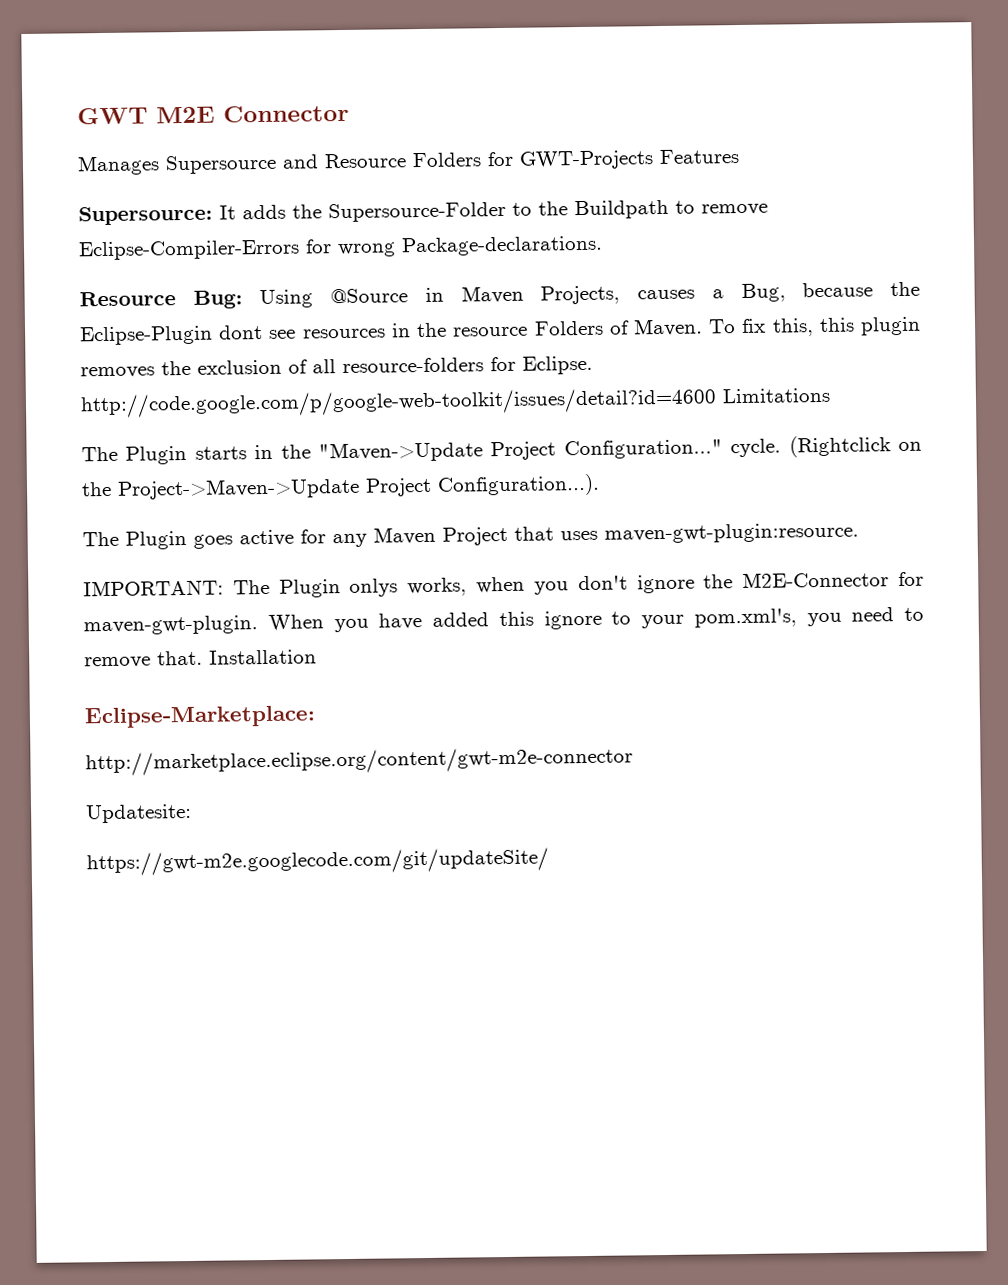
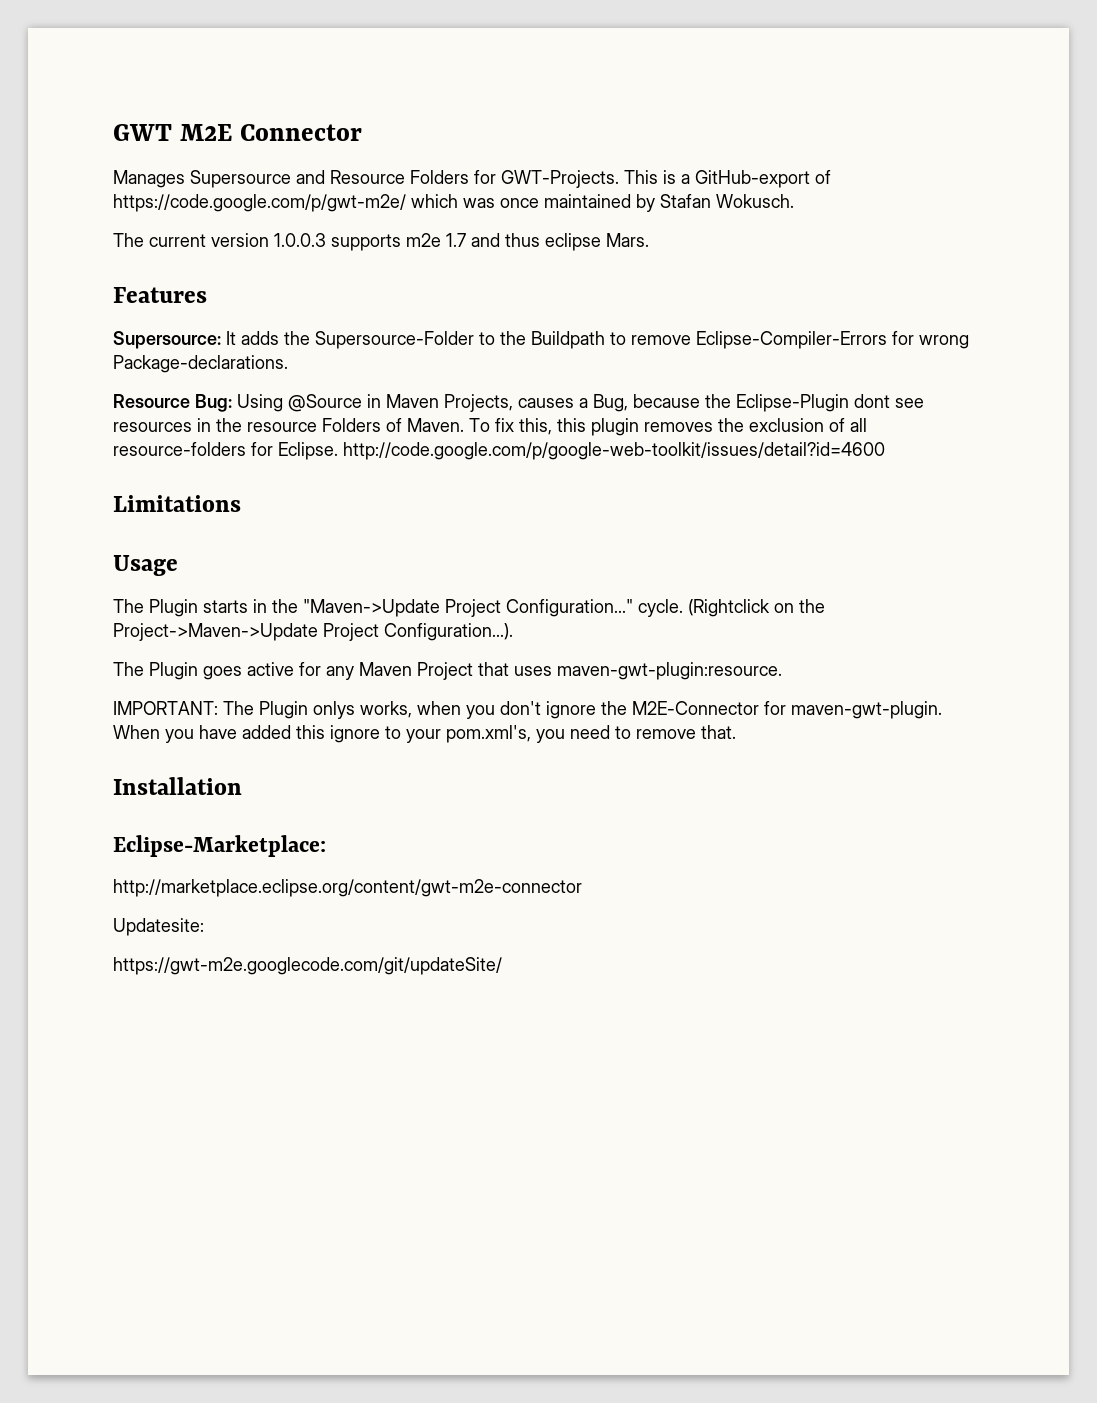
[519,150,654,170] GWT-Projects -> [501,170,831,188] [113,194,794,212] [113,233,649,251] GWT-Projects. This is a GitHub-export of https://code.google.com/p/gwt-m2e/ which was once maintained by Stafan Wokusch. // The current version 1.0.0.3 supports m2e 1.7 and thus eclipse Mars. //
(717, 403) none -> (885, 451) //
(831, 395) none -> [113,555,178,576] // Usage
(203, 658) none -> (736, 732) //

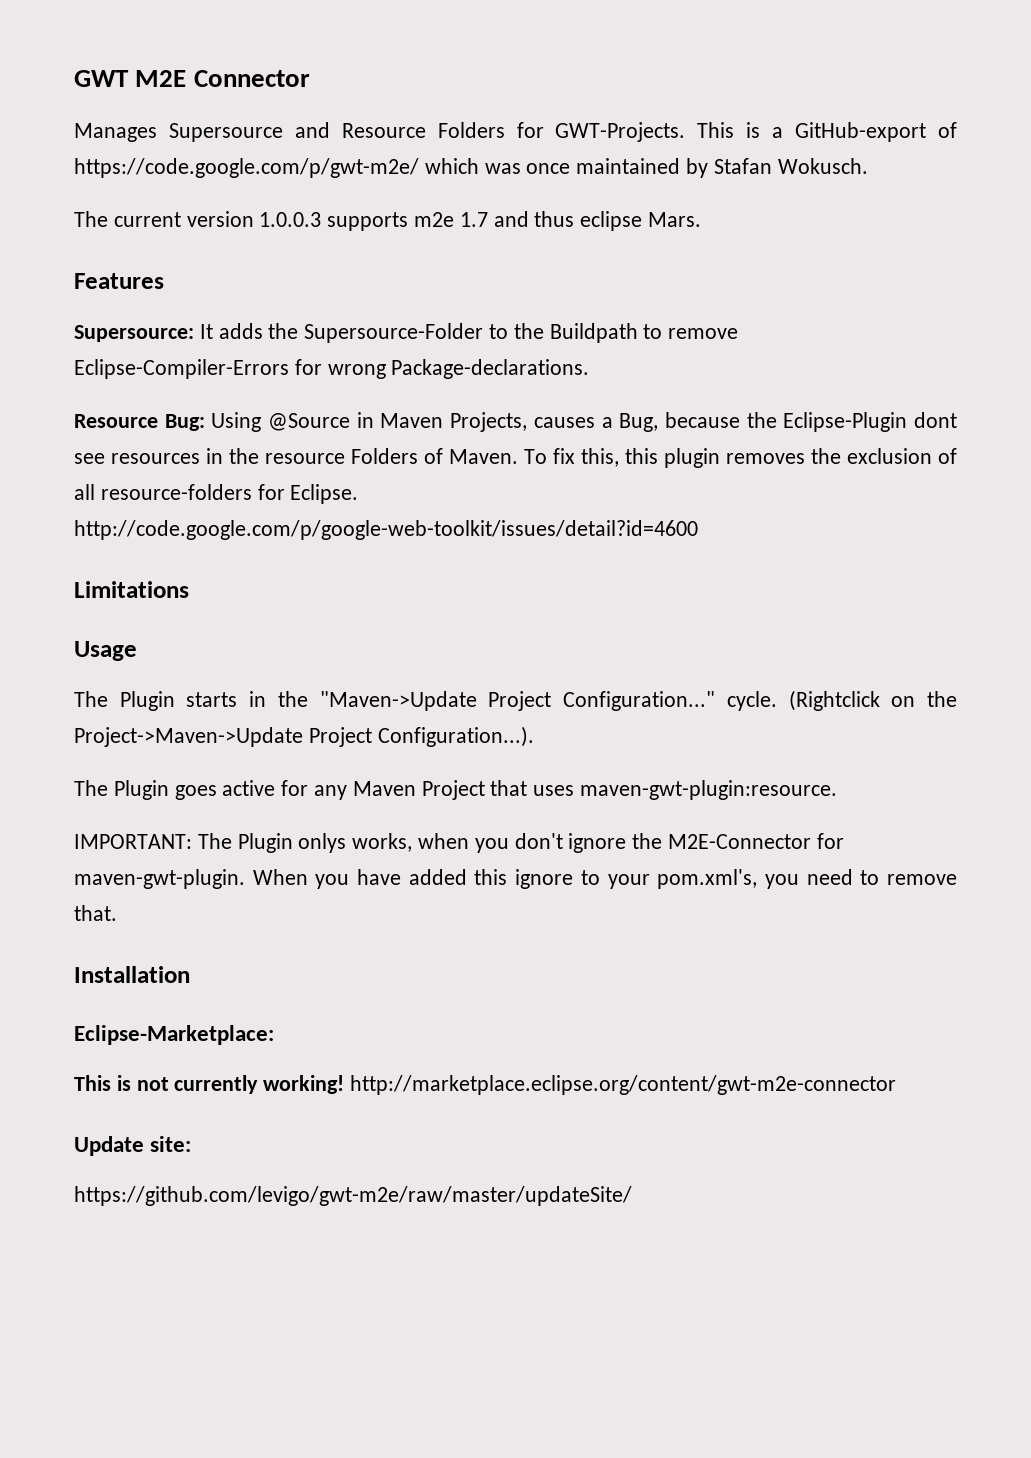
[113,879,582,897] [113,918,204,936] [113,957,502,975] http://marketplace.eclipse.org/content/gwt-m2e-connector // Updatesite: // https://gwt-m2e.googlecode.com/git/updateSite/ -> [74,1075,897,1095] [74,1136,192,1156] [74,1186,632,1206] This is not currently working! http://marketplace.eclipse.org/content/gwt-m2e-connector // Update site: // https://github.com/levigo/gwt-m2e/raw/master/updateSite/

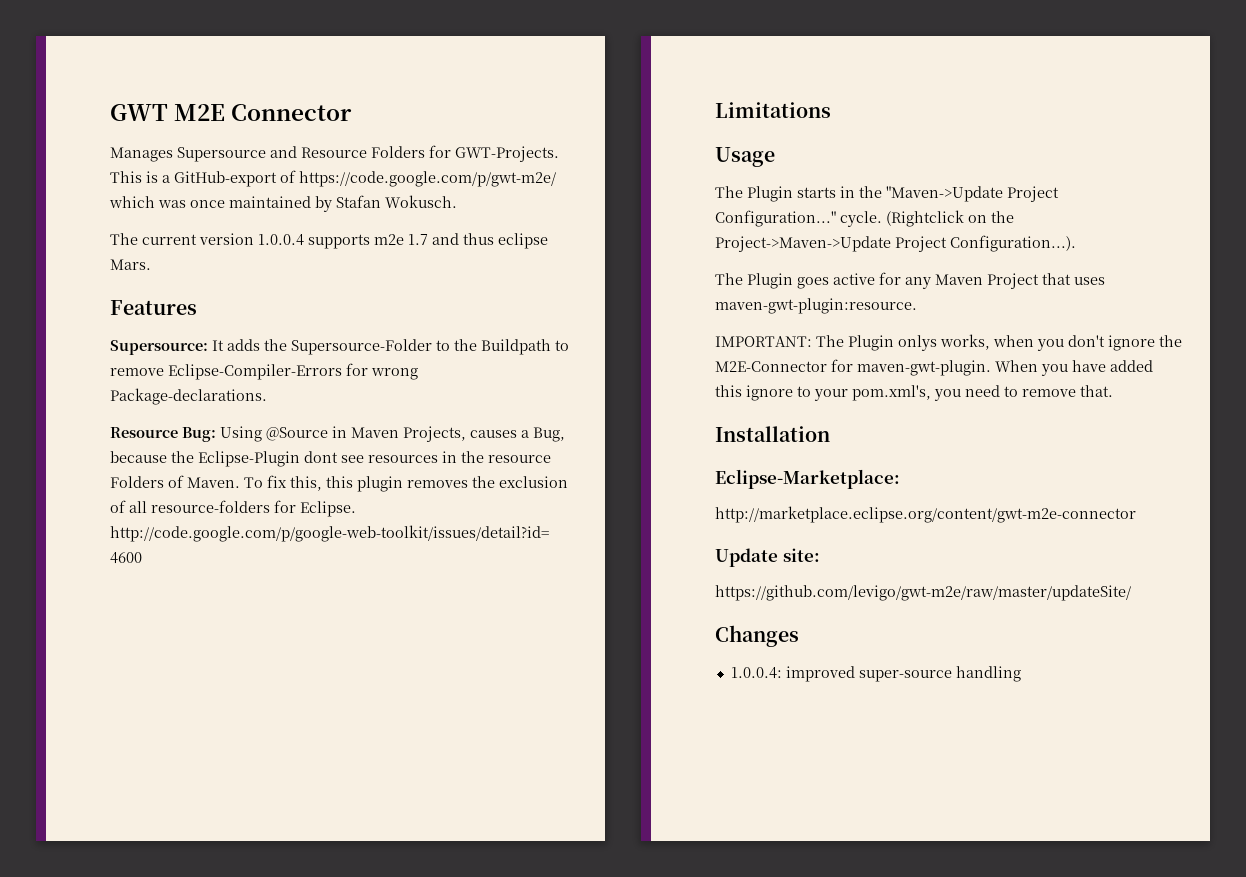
[259,212,322,227] 1.0.0.3 -> [258,234,304,246] 1.0.0.4
[74,1075,345,1094] This is not currently working! -> (900, 479) none
(632, 1196) none -> [715,625,799,647] [730,666,1021,682] // Changes // 1.0.0.4: improved super-source handling

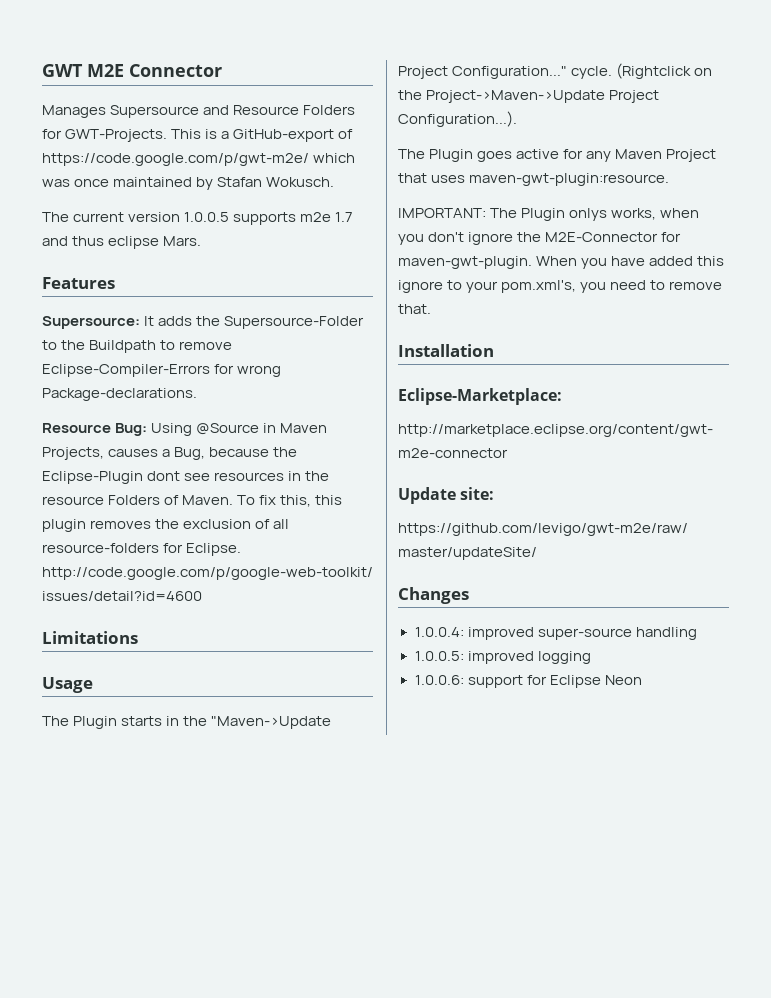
[258,234,304,246] 1.0.0.4 -> [184,212,230,222] 1.0.0.5
(1021, 674) none -> [414,651,591,664] [414,675,642,688] // 1.0.0.5: improved logging // 1.0.0.6: support for Eclipse Neon

